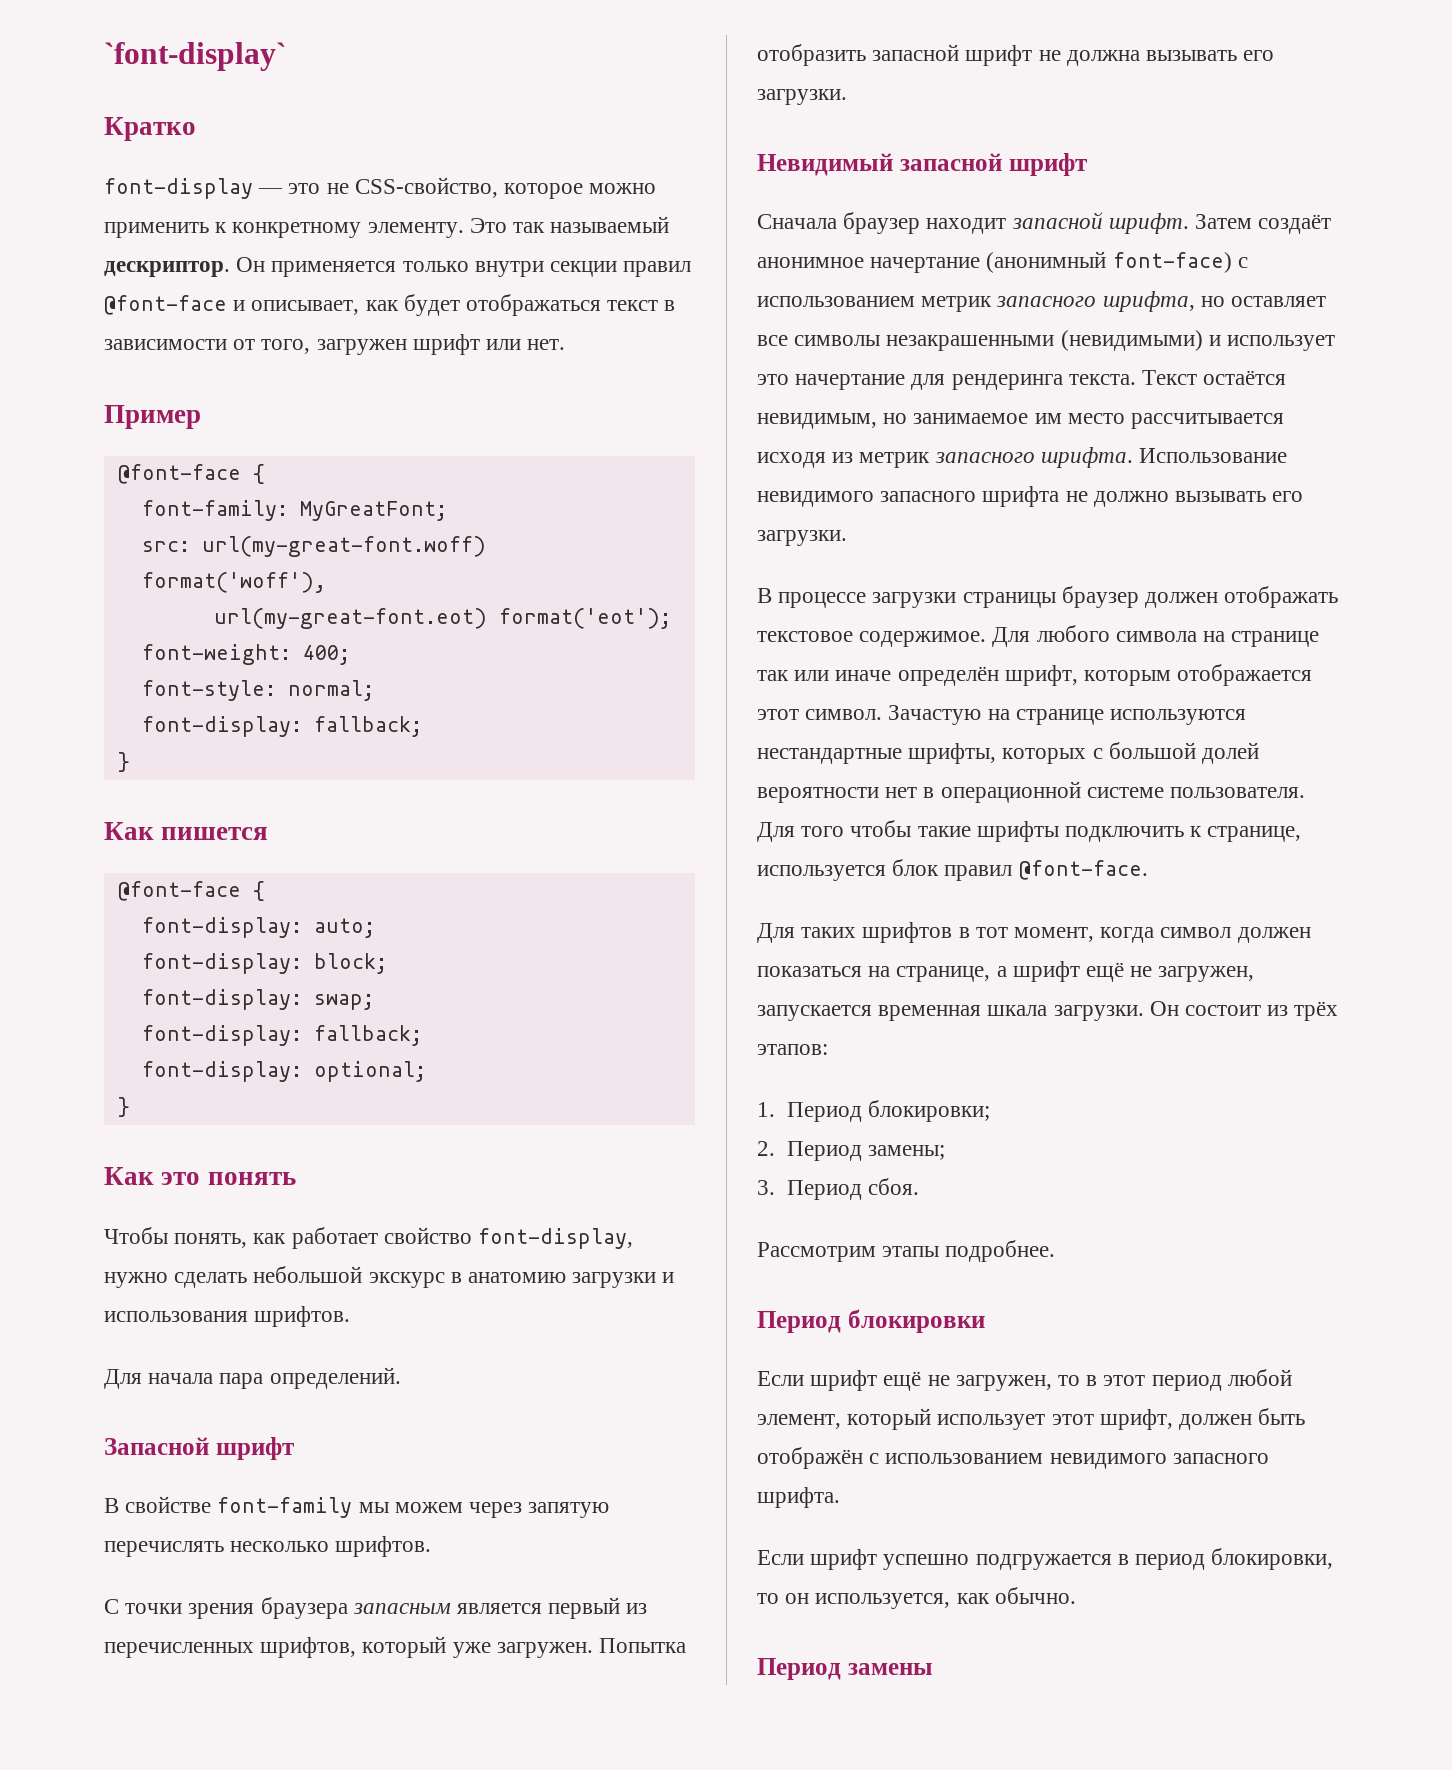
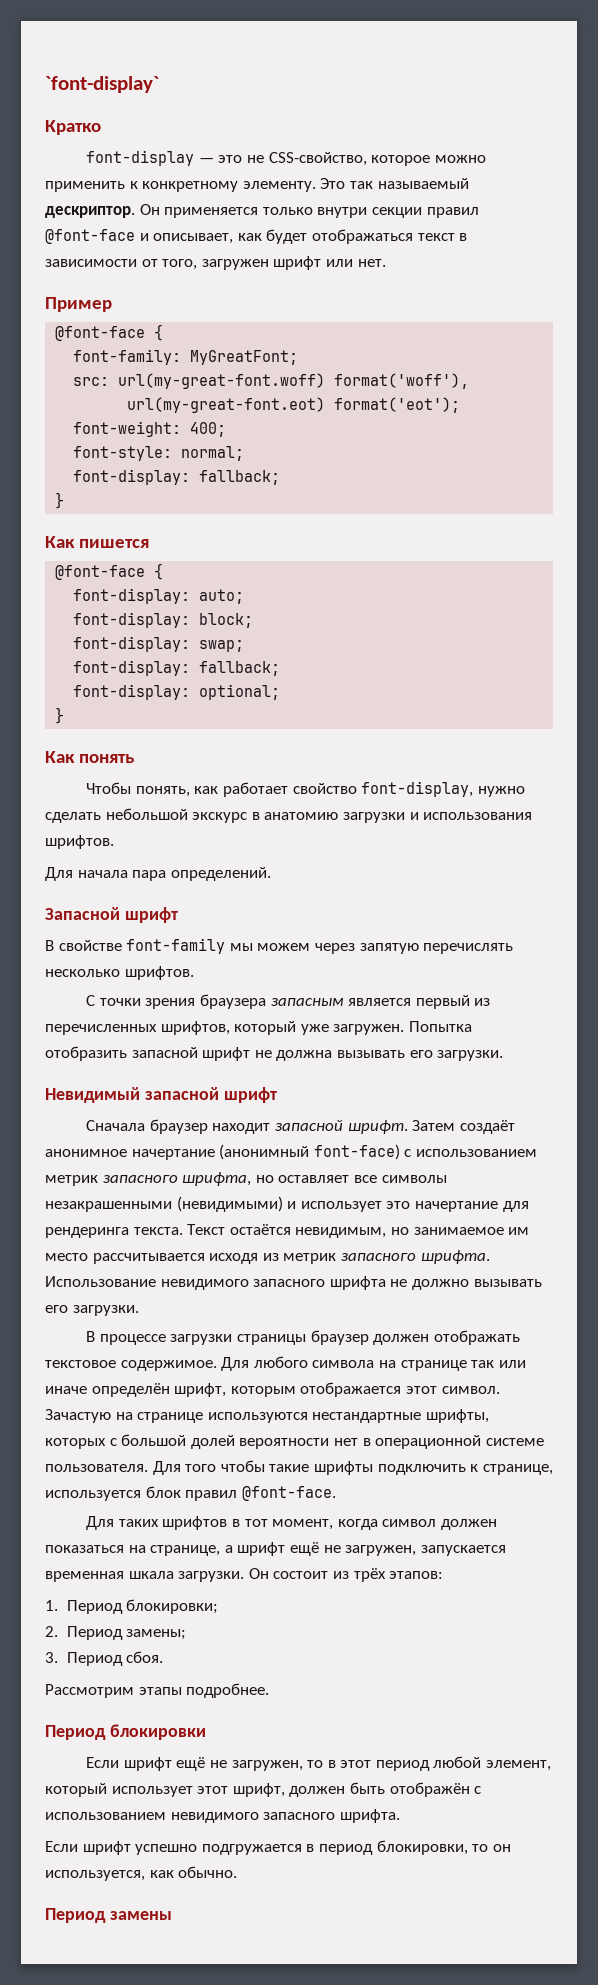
[161,1172,201,1185] это -> (75, 757) none

